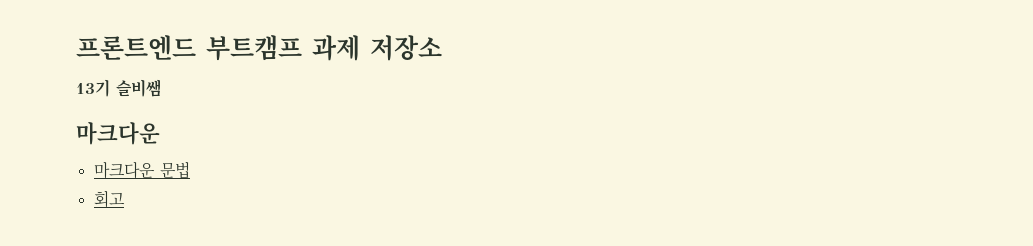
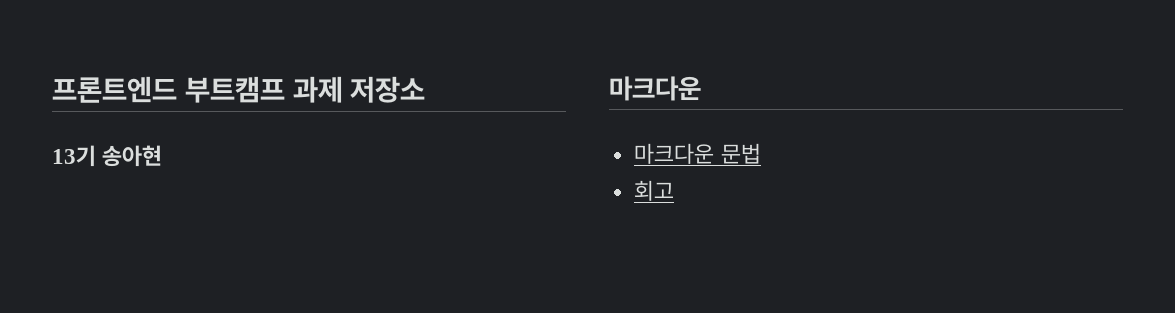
[116,79,161,97] 슬비쌤 -> [102,145,163,167] 송아현

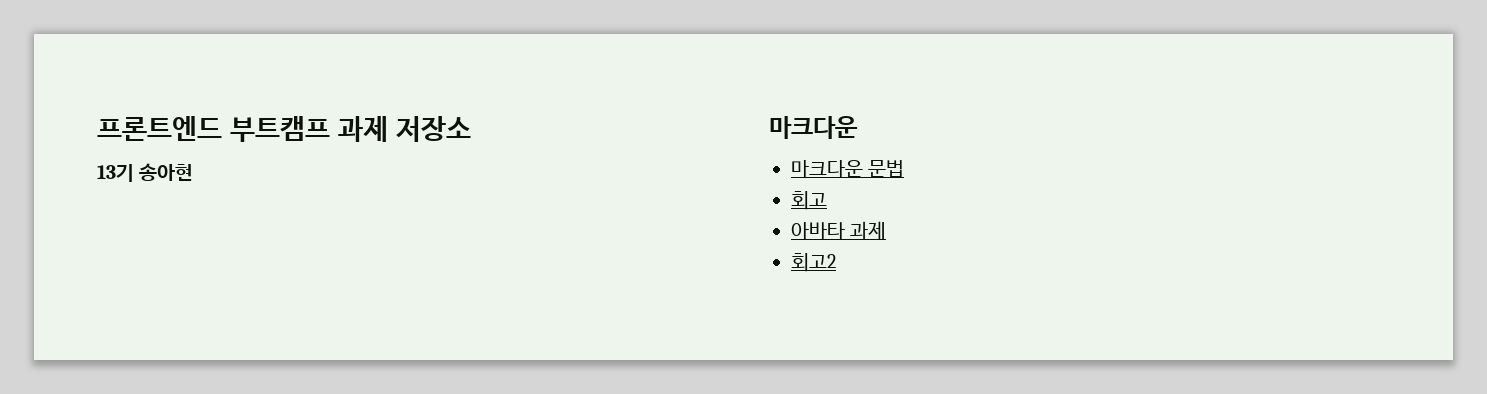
(675, 190) none -> [791,221,887,240] [791,253,836,272] // 아바타 과제 // 회고2

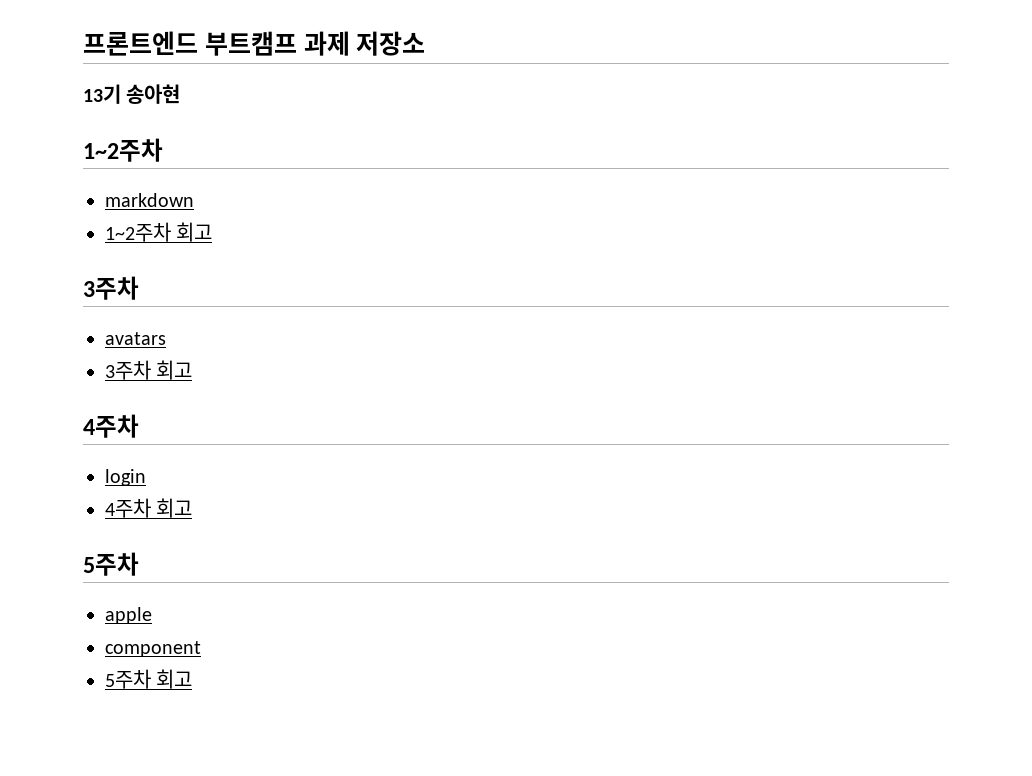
[769,116,858,139] [791,160,905,178] [791,191,827,210] [791,221,887,240] [791,253,836,272] 마크다운 // 마크다운 문법 // 회고 // 아바타 과제 // 회고2 -> [83,138,163,162] [105,193,194,207] [105,222,213,242] [83,276,139,300] [105,332,166,345] [105,360,193,380] [83,414,139,438] [105,469,146,486] [105,498,193,518] [83,552,139,576] [105,607,152,624] [105,641,201,657] [105,669,193,689] 1~2주차 // markdown // 1~2주차 회고 // 3주차 // avatars // 3주차 회고 // 4주차 // login // 4주차 회고 // 5주차 // apple // component // 5주차 회고

